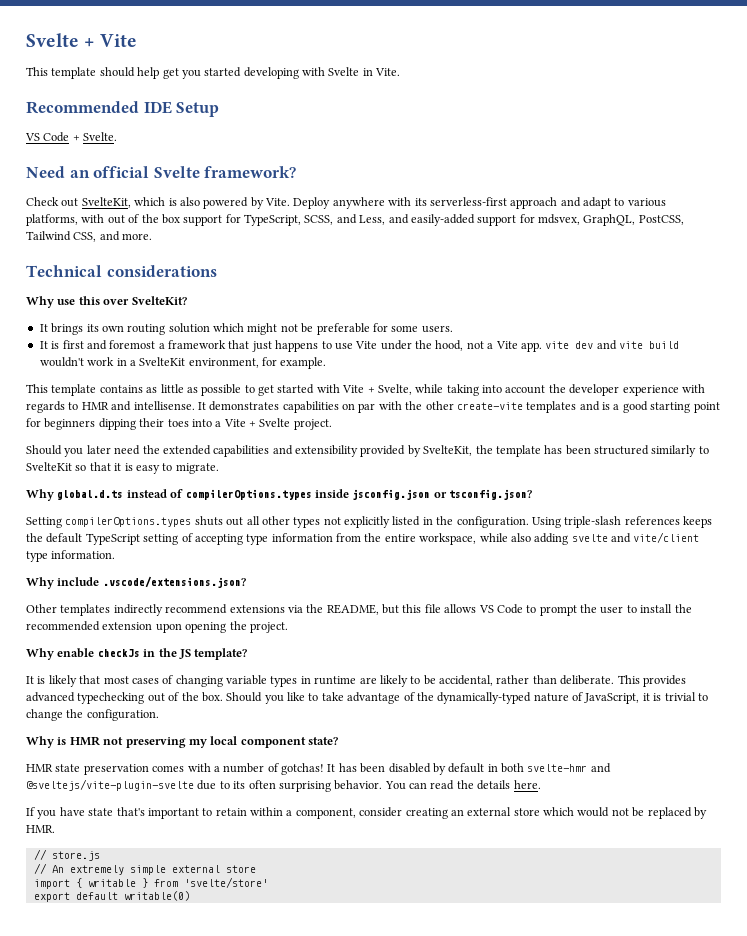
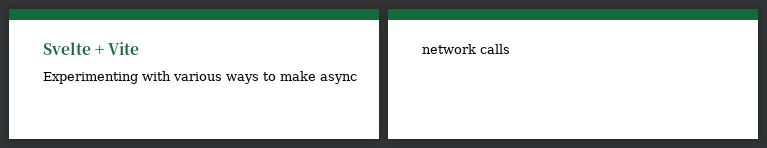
[26,67,401,79] [26,101,220,117] [25,132,118,142] [26,166,297,178] [26,197,666,209] [26,214,684,226] [26,231,153,242] [26,265,217,277] [26,296,187,308] [39,323,453,335] [39,340,679,352] [39,357,327,369] [26,384,705,396] [26,401,720,413] [26,418,332,430] [26,445,709,457] [26,462,219,474] [26,489,532,501] [26,516,712,528] [26,532,700,545] [26,550,116,562] [26,576,246,589] [26,604,692,616] [26,621,288,633] [26,648,248,660] [26,675,686,687] [26,692,708,704] [26,709,159,721] [26,736,338,748] [26,763,611,775] [26,779,541,792] [26,807,707,819] [26,825,55,833] [33,849,100,861] [33,863,256,875] [33,877,268,889] [33,891,190,902] This template should help get you started developing with Svelte in Vite. // Recommended IDE Setup // VS Code + Svelte. // Need an official Svelte framework? // Check out SvelteKit, which is also powered by Vite. Deploy anywhere with its serverless-first approach and adapt to various platforms, with out of the box support for TypeScript, SCSS, and Less, and easily-added support for mdsvex, GraphQL, PostCSS, Tailwind CSS, and more. // Technical considerations // Why use this over SvelteKit? // It brings its own routing solution which might not be preferable for some users. // It is first and foremost a framework that just happens to use Vite under the hood, not a Vite app. vite dev and vite build wouldn't work in a SvelteKit environment, for example. // This template contains as little as possible to get started with Vite + Svelte, while taking into account the developer experience with regards to HMR and intellisense. It demonstrates capabilities on par with the other create-vite templates and is a good starting point for beginners dipping their toes into a Vite + Svelte project. // Should you later need the extended capabilities and extensibility provided by SvelteKit, the template has been structured similarly to SvelteKit so that it is easy to migrate. // Why global.d.ts instead of compilerOptions.types inside jsconfig.json or tsconfig.json? // Setting compilerOptions.types shuts out all other types not explicitly listed in the configuration. Using triple-slash references keeps the default TypeScript setting of accepting type information from the entire workspace, while also adding svelte and vite/client type information. // Why include .vscode/extensions.json? // Other templates indirectly recommend extensions via the README, but this file allows VS Code to prompt the user to install the recommended extension upon opening the project. // Why enable checkJs in the JS template? // It is likely that most cases of changing variable types in runtime are likely to be accidental, rather than deliberate. This provides advanced typechecking out of the box. Should you like to take advantage of the dynamically-typed nature of JavaScript, it is trivial to change the configuration. // Why is HMR not preserving my local component state? // HMR state preservation comes with a number of gotchas! It has been disabled by default in both svelte-hmr and @sveltejs/vite-plugin-svelte due to its often surprising behavior. You can read the details here. // If you have state that's important to retain within a component, consider creating an external store which would not be replaced by HMR. // // store.js // // An extremely simple external store // import { writable } from 'svelte/store' // export default writable(0) -> [43,71,357,84] [422,44,510,54] Experimenting with various ways to make async network calls

